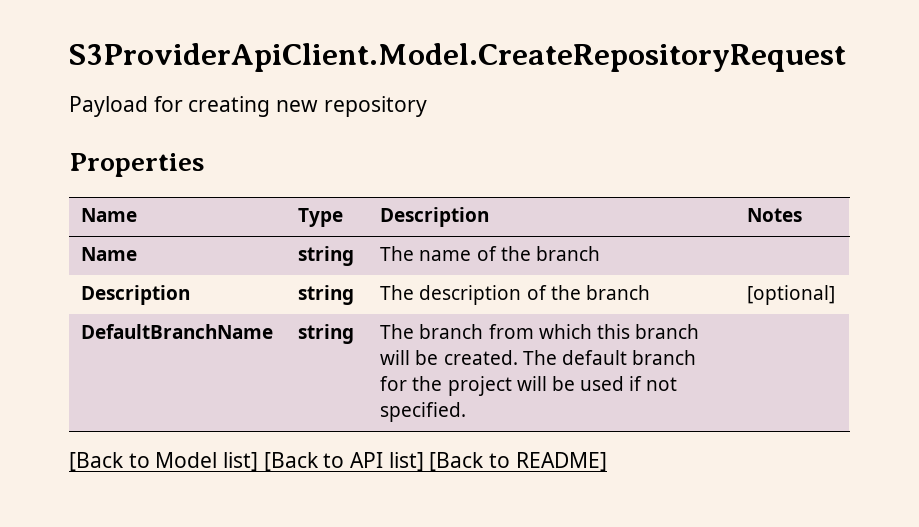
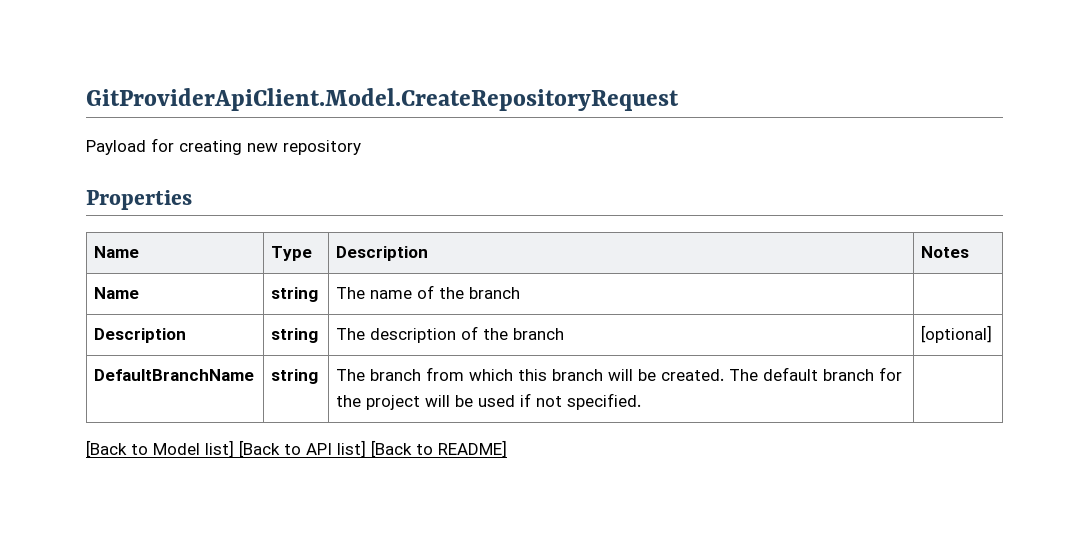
[69,43,846,72] S3ProviderApiClient.Model.CreateRepositoryRequest -> [86,88,679,111] GitProviderApiClient.Model.CreateRepositoryRequest

